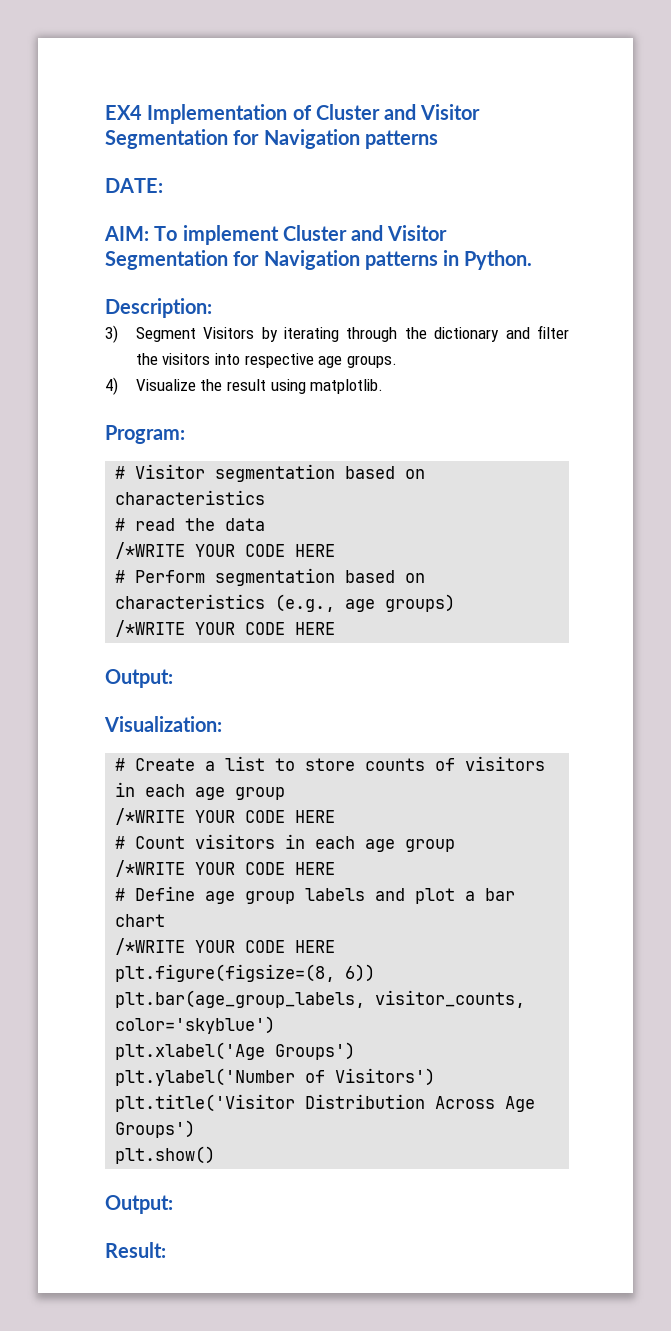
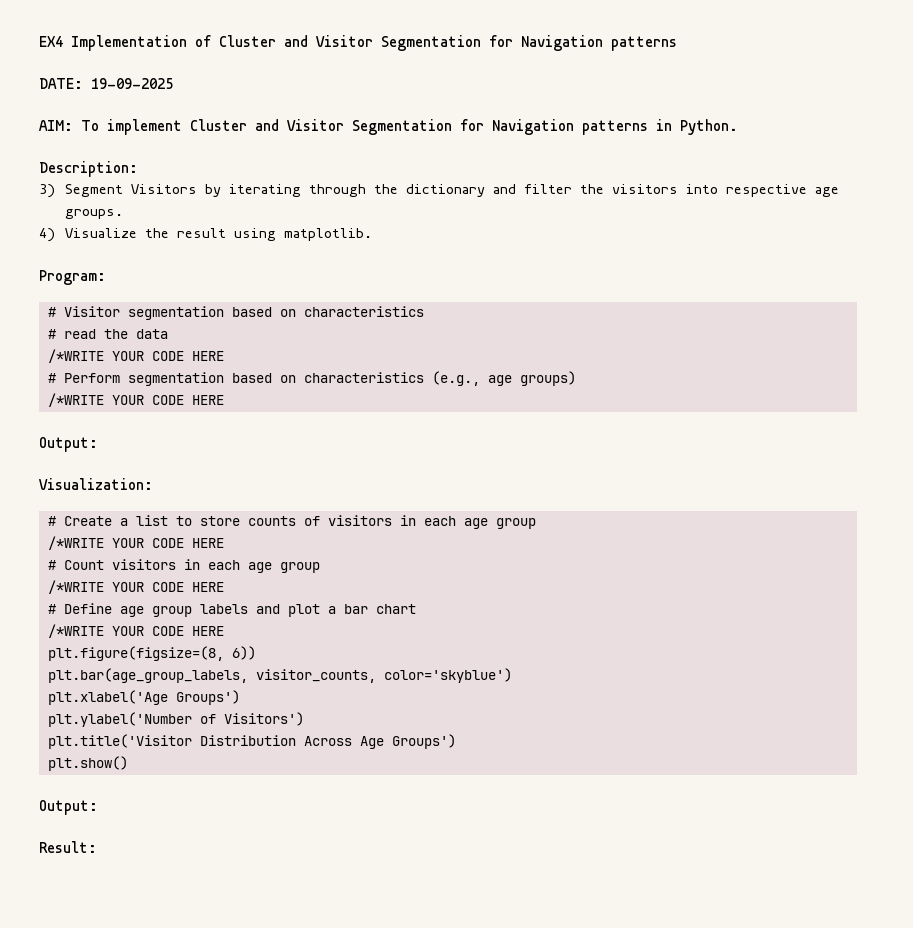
(163, 185) none -> [91,78,173,89] 19-09-2025

